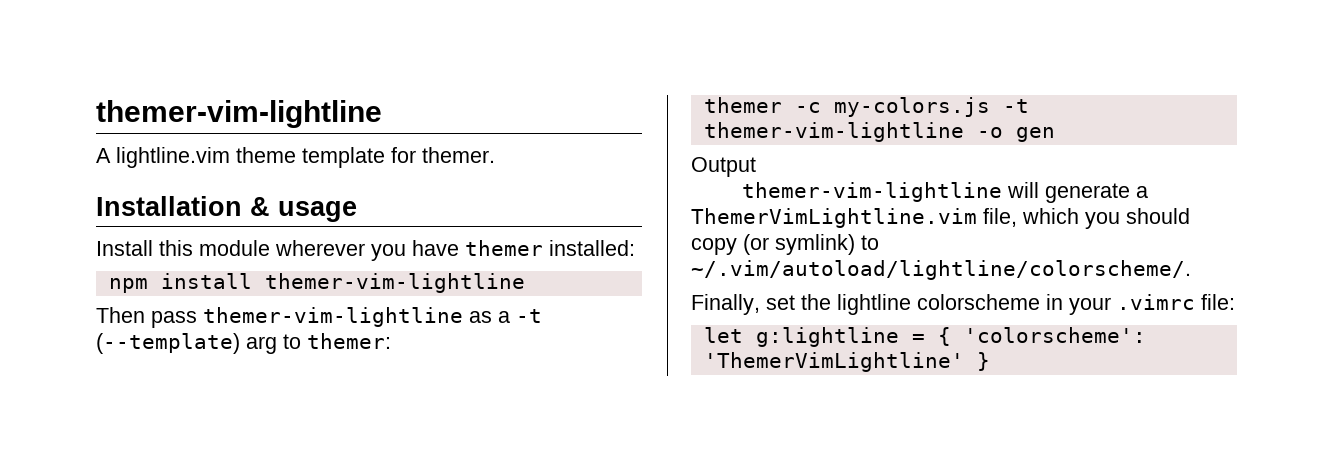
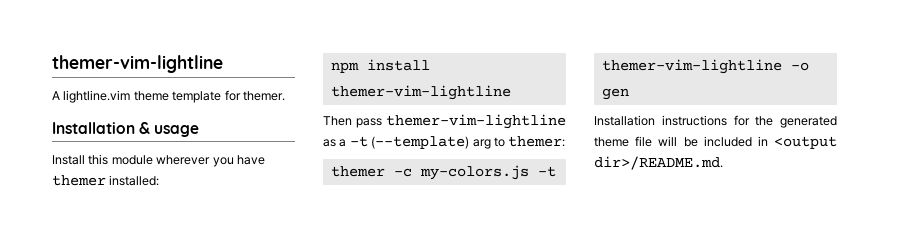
[691,157,756,177] [742,182,1149,203] [691,208,1190,229] [691,234,879,255] [691,260,1191,280] [691,294,1235,315] [703,327,1146,347] [703,352,990,372] Output // themer-vim-lightline will generate a ThemerVimLightline.vim file, which you should copy (or symlink) to ~/.vim/autoload/lightline/colorscheme/. // Finally, set the lightline colorscheme in your .vimrc file: // let g:lightline = { 'colorscheme': 'ThemerVimLightline' } -> [594,115,837,128] [594,136,837,149] [594,156,723,170] Installation instructions for the generated theme file will be included in <output dir>/README.md.

